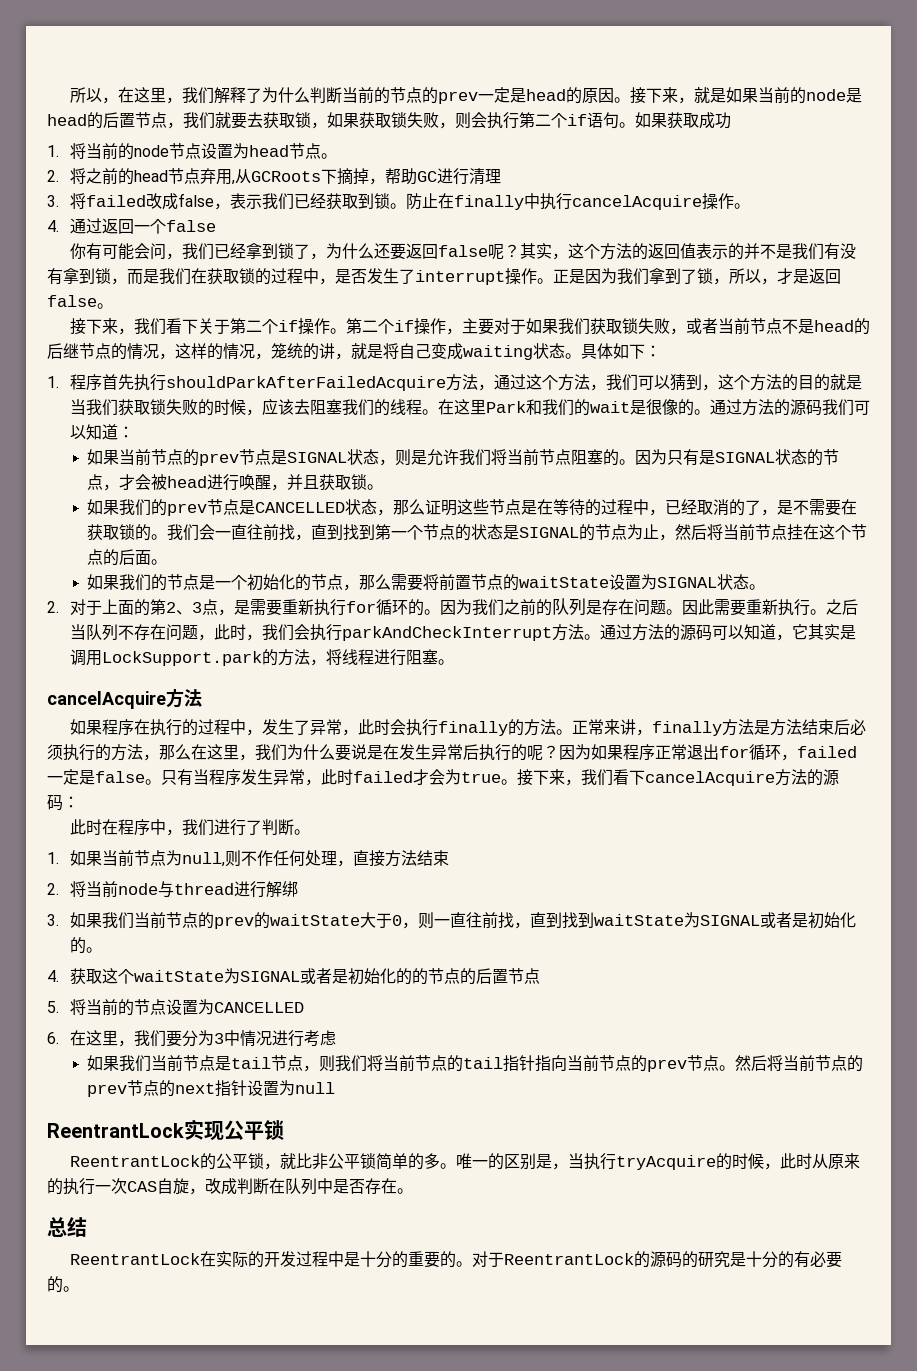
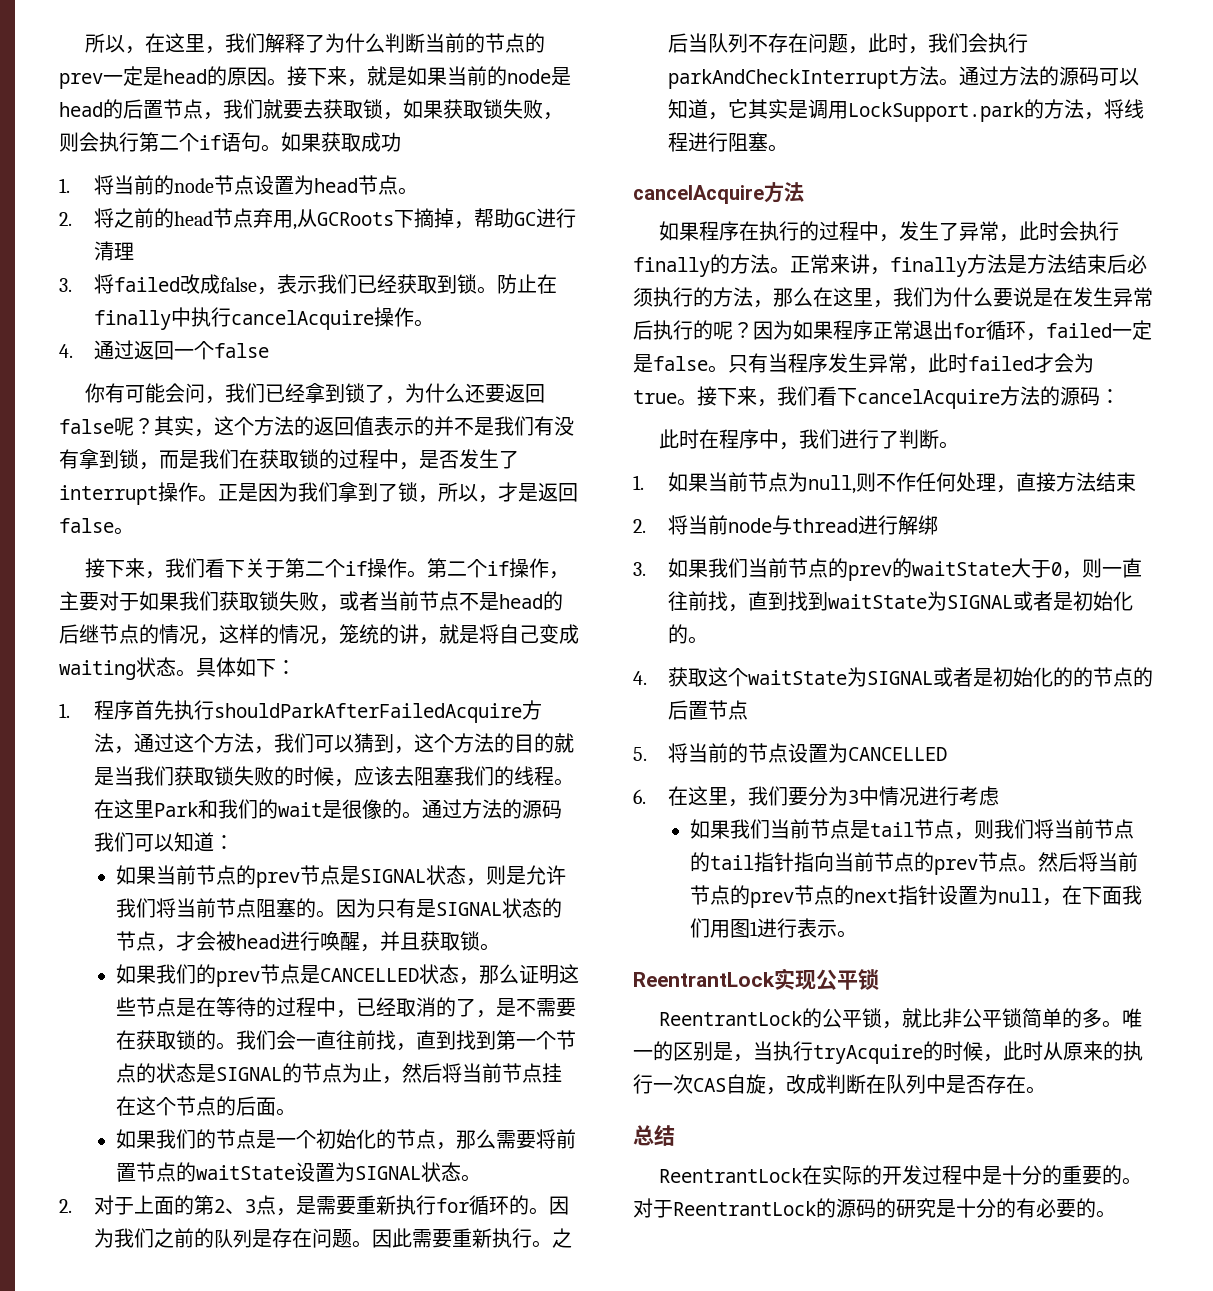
(336, 1088) none -> [1042,885,1143,906] [690,918,858,938] ，在下面我们用图1进行表示。

